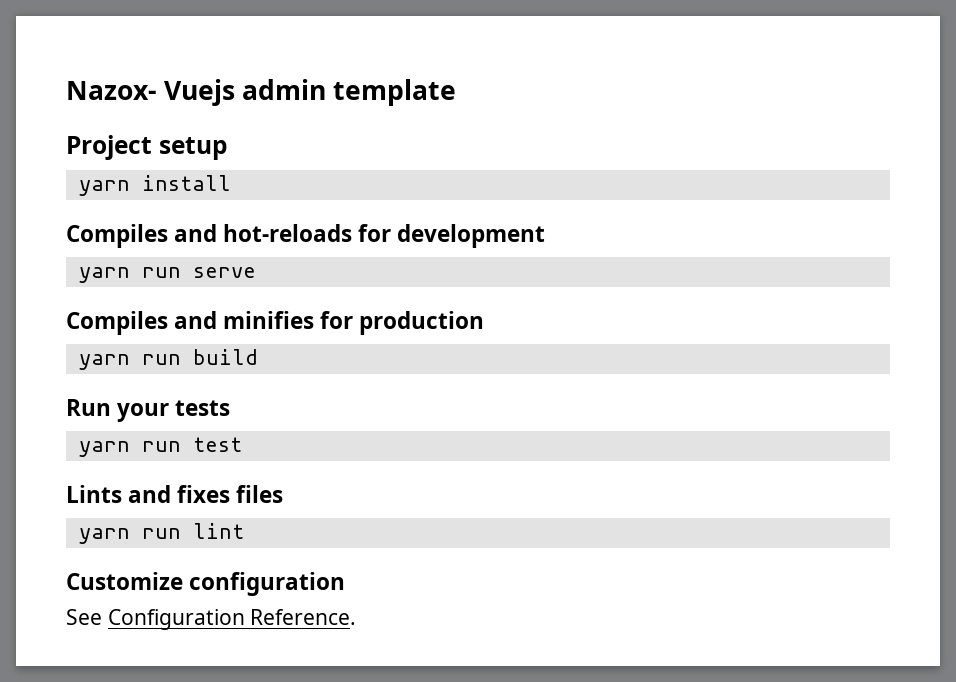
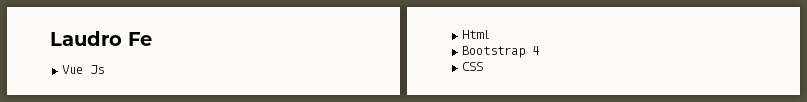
[66,79,457,106] [66,135,228,160] [78,175,231,196] [66,224,546,248] [78,267,256,283] [66,311,485,335] [78,349,258,370] [66,399,231,422] [78,437,242,457] [66,485,284,503] [78,523,244,544] [66,572,346,596] [66,609,357,630] Nazox- Vuejs admin template // Project setup // yarn install // Compiles and hot-reloads for development // yarn run serve // Compiles and minifies for production // yarn run build // Run your tests // yarn run test // Lints and fixes files // yarn run lint // Customize configuration // See Configuration Reference. -> [50,31,152,46] [61,65,104,74] [461,30,490,39] [461,46,539,58] [461,62,483,71] Laudro Fe // Vue Js // Html // Bootstrap 4 // CSS

